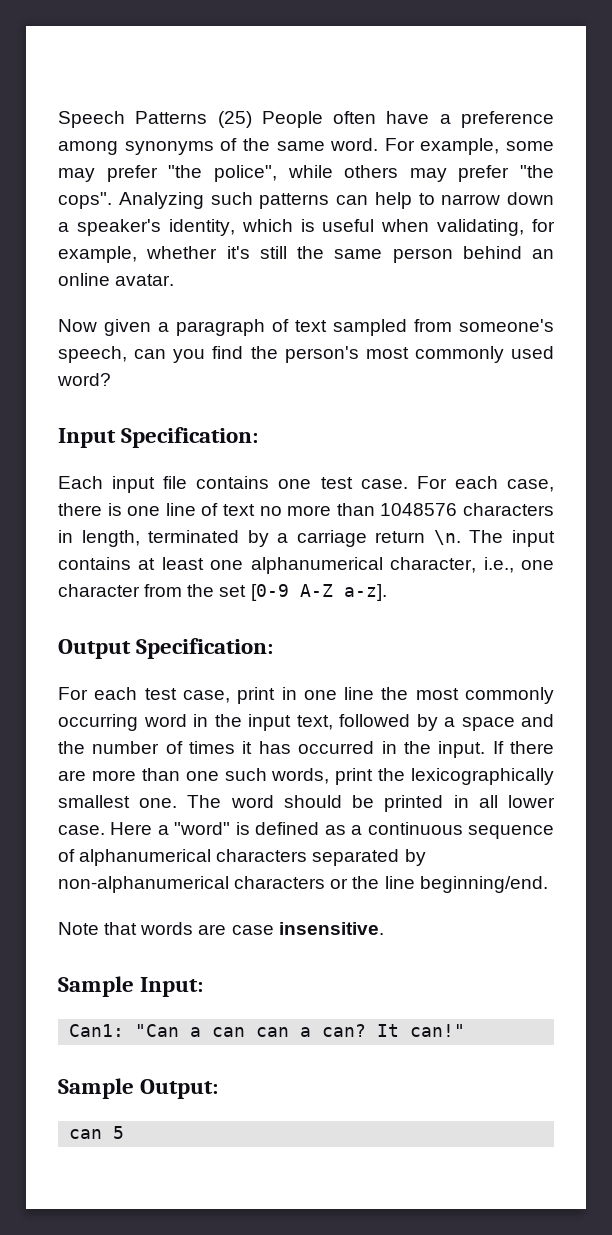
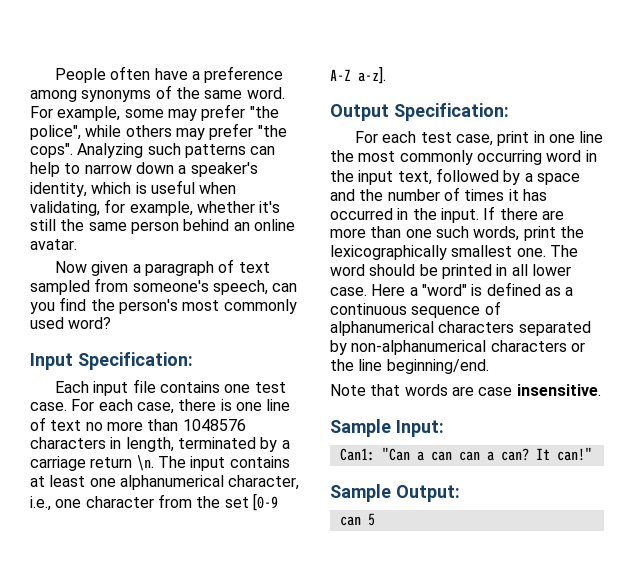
[58,111,252,128] Speech Patterns (25) -> (55, 75) none

